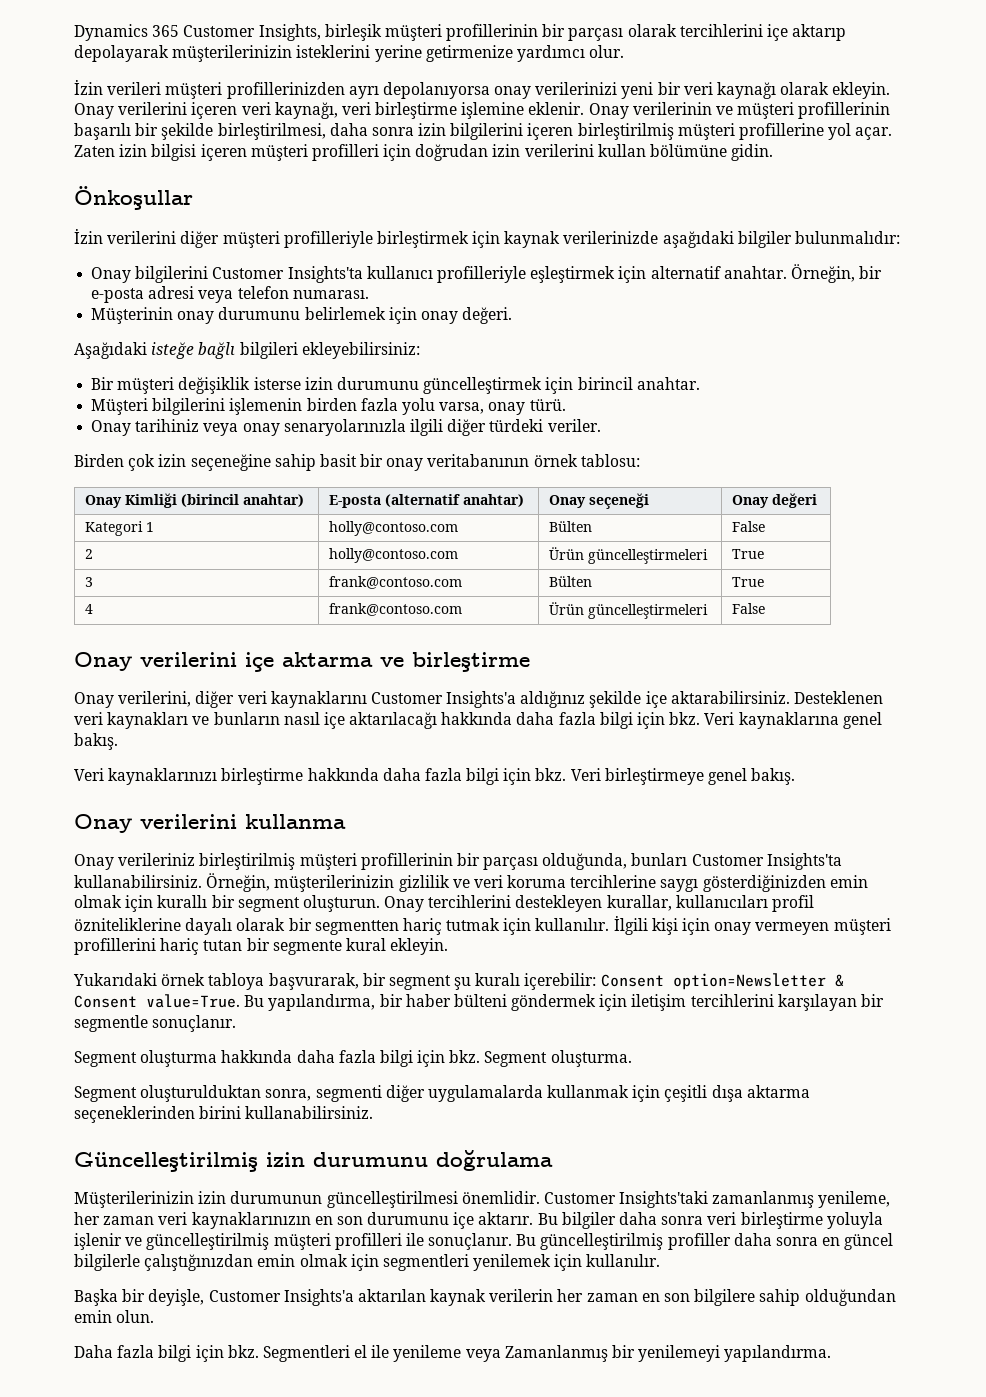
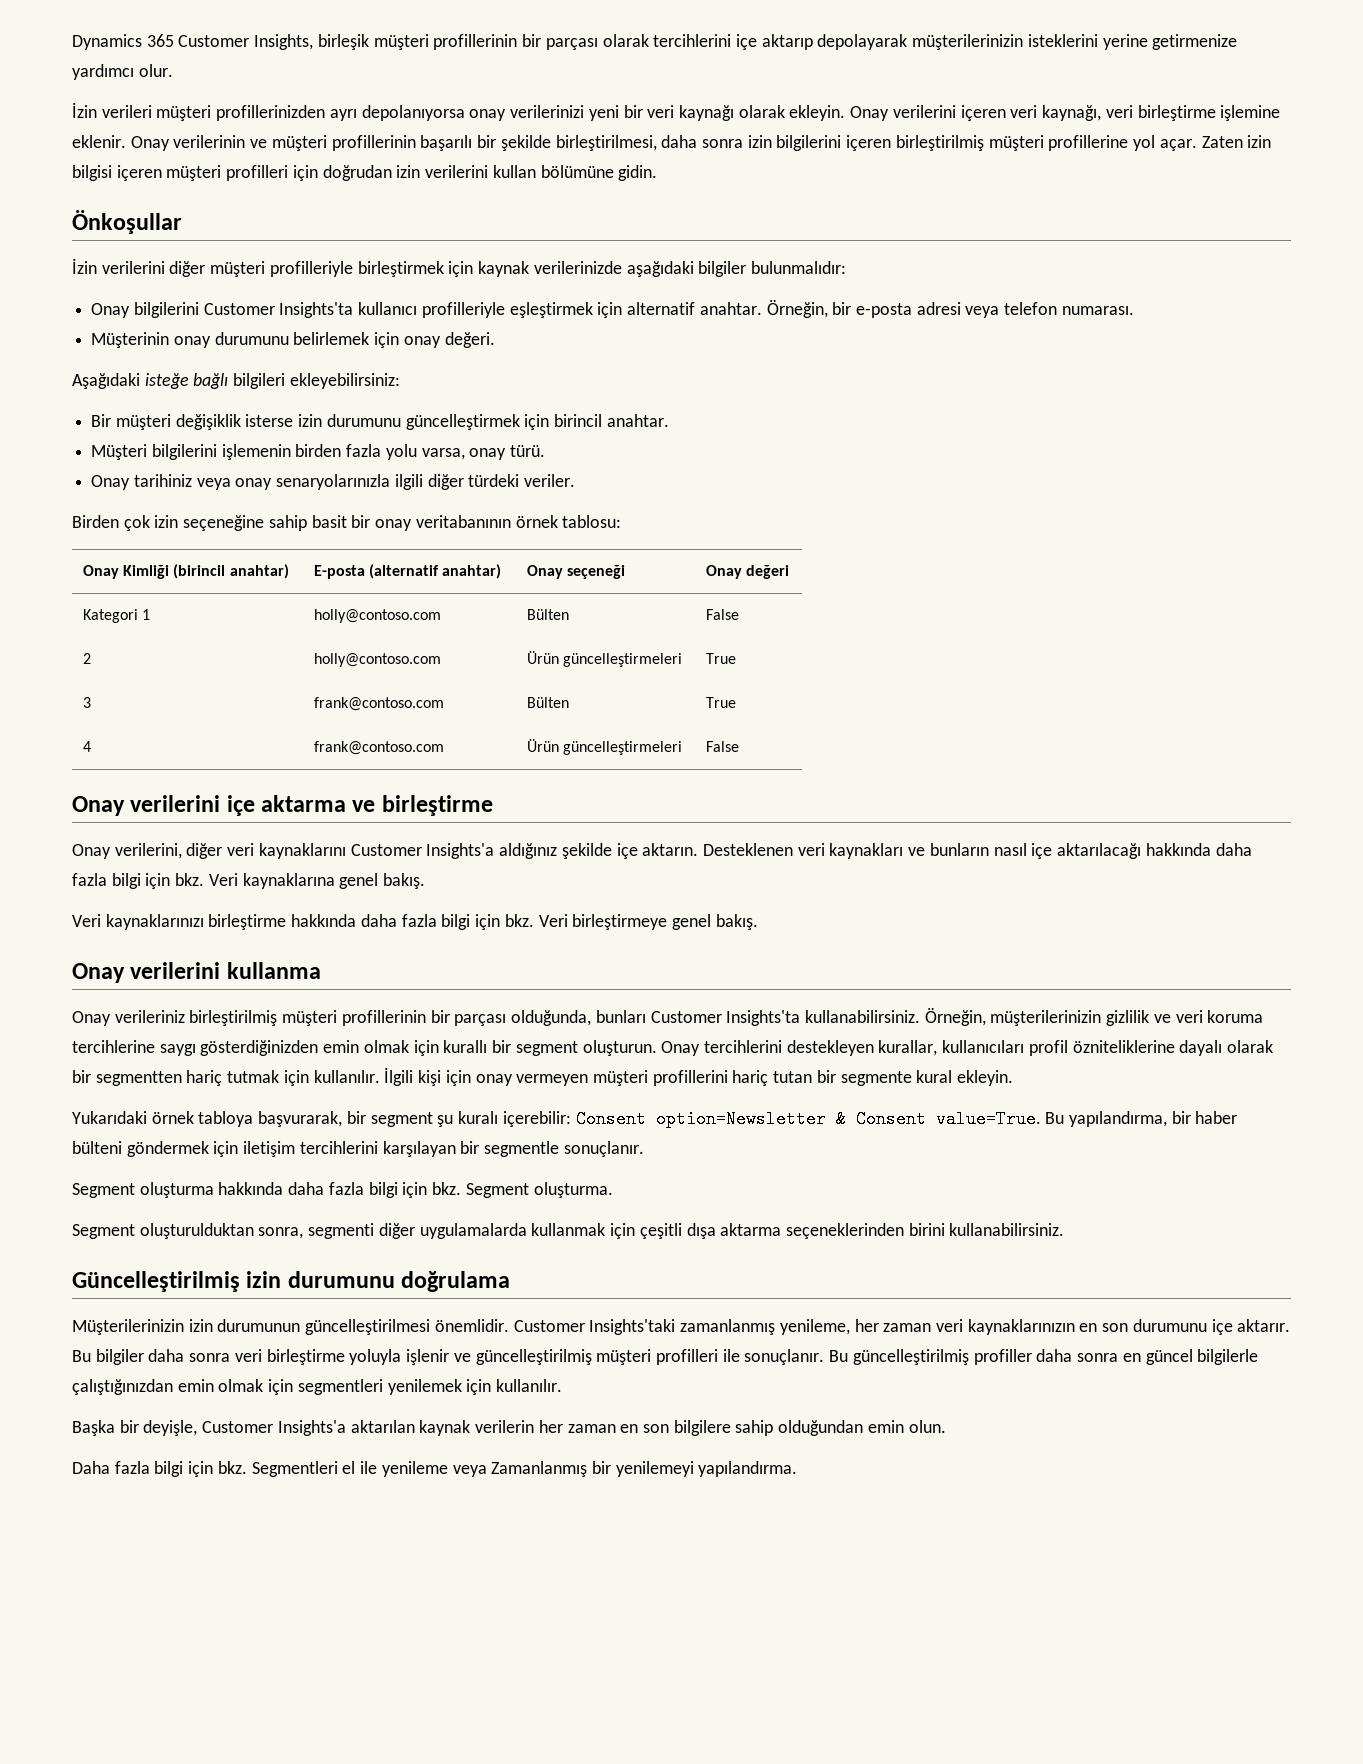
[670,691,790,704] aktarabilirsiniz. -> [642,843,699,856] aktarın.

